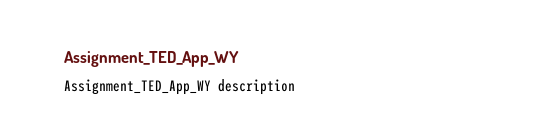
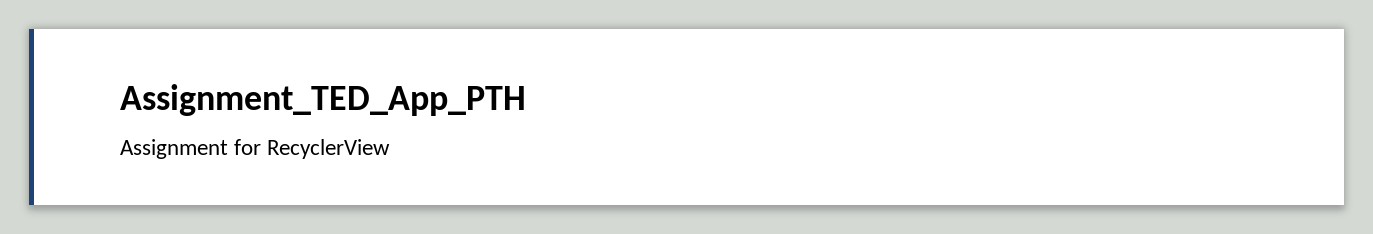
[64,51,239,67] [64,79,295,95] Assignment_TED_App_WY // Assignment_TED_App_WY description -> [120,84,526,116] [120,139,391,159] Assignment_TED_App_PTH // Assignment for RecyclerView

